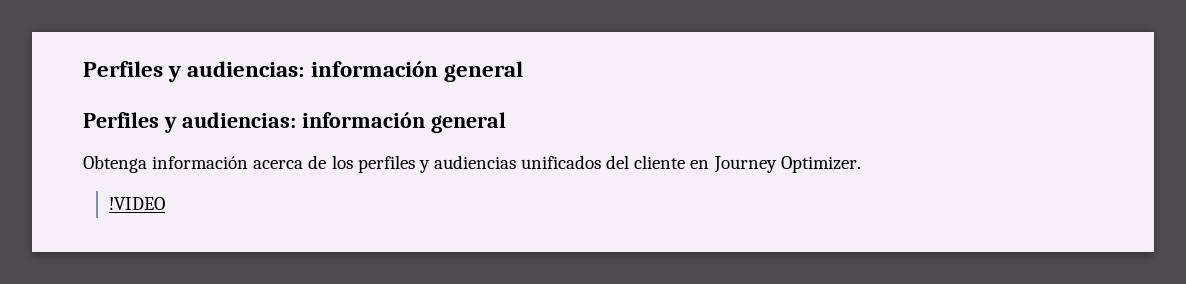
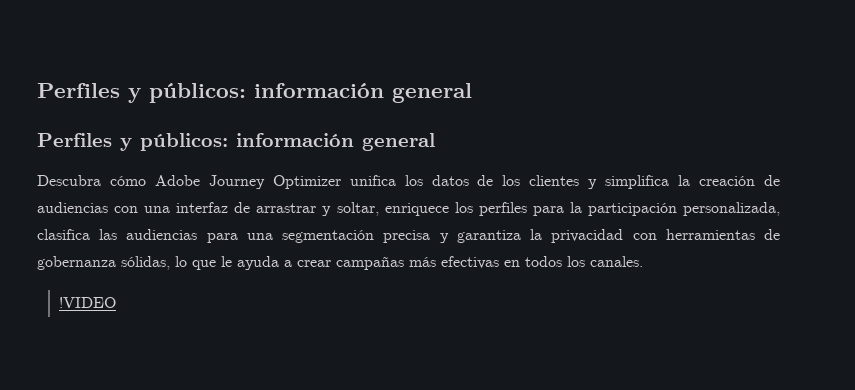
[83,61,305,82] Perfiles y audiencias: -> [37,83,246,103] Perfiles y públicos:
[181,112,506,133] [83,155,861,173] audiencias: información general // Obtenga información acerca de los perfiles y audiencias unificados del cliente en Journey Optimizer. -> [140,133,435,151] [37,175,780,189] [37,202,780,216] [37,229,781,243] [37,256,643,270] públicos: información general // Descubra cómo Adobe Journey Optimizer unifica los datos de los clientes y simplifica la creación de audiencias con una interfaz de arrastrar y soltar, enriquece los perfiles para la participación personalizada, clasifica las audiencias para una segmentación precisa y garantiza la privacidad con herramientas de gobernanza sólidas, lo que le ayuda a crear campañas más efectivas en todos los canales.

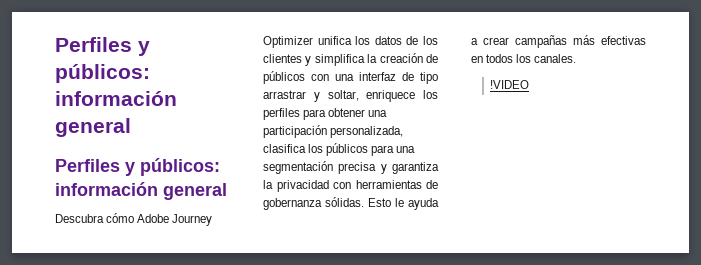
[37,202,108,213] audiencias -> [263,71,305,84] públicos
(251, 207) none -> [420,72,438,84] tipo
[569,202,582,213] la -> [328,108,388,117] obtener una
[99,229,198,240] las audiencias -> [308,143,369,156] los públicos
[121,256,216,270] sólidas, lo que -> [325,197,391,207] sólidas. Esto

